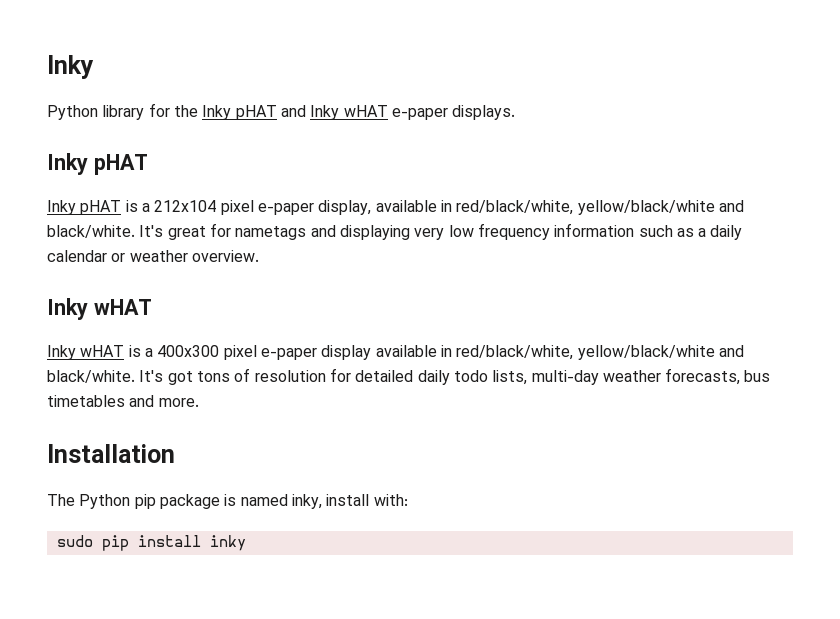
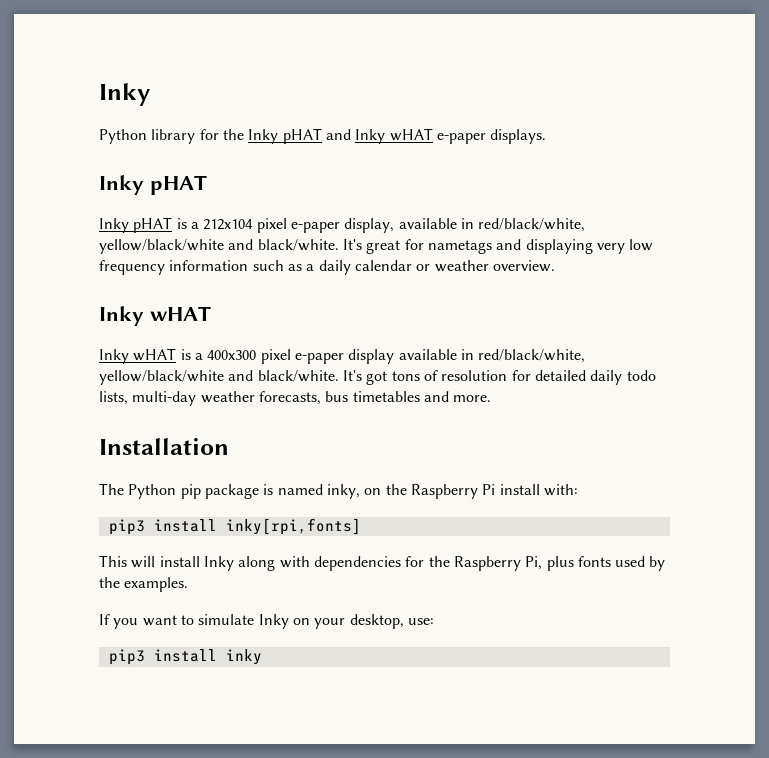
[326,494,408,506] [56,535,129,551] install with: // sudo pip -> [364,484,578,499] [108,518,361,535] [99,555,666,571] [99,577,189,592] [99,614,434,629] [108,649,145,665] on the Raspberry Pi install with: // pip3 install inky[rpi,fonts] // This will install Inky along with dependencies for the Raspberry Pi, plus fonts used by the examples. // If you want to simulate Inky on your desktop, use: // pip3

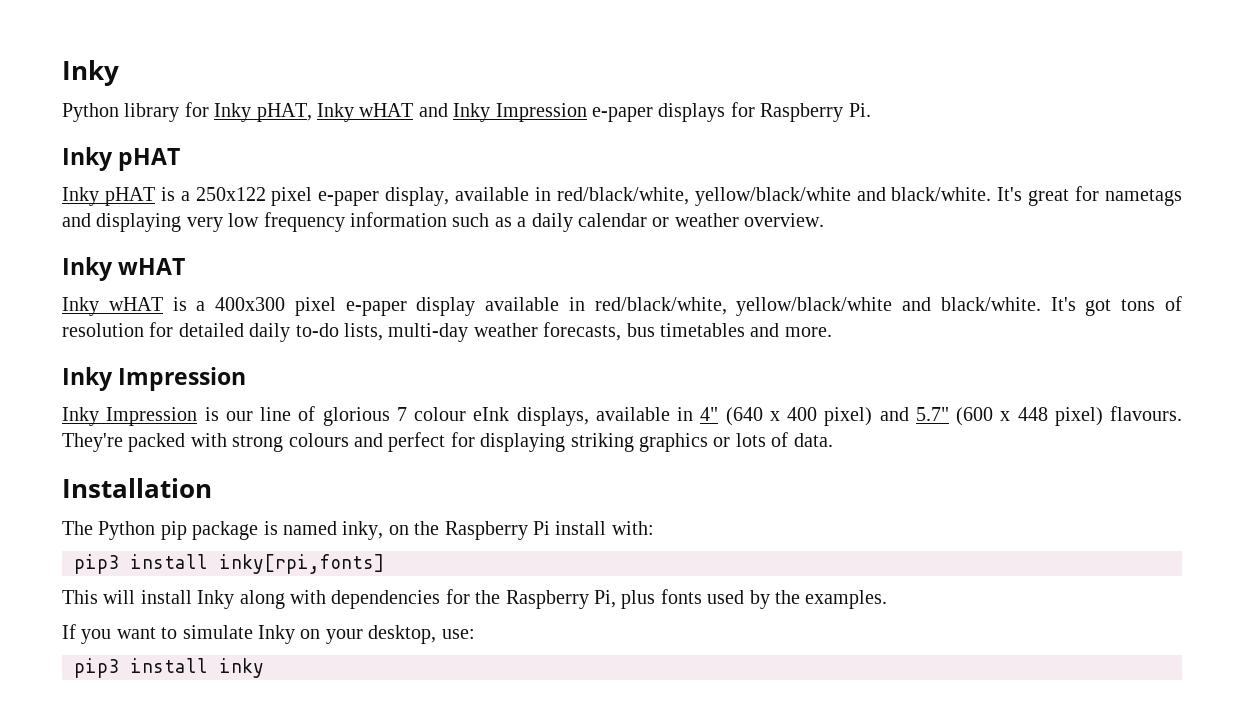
[222,128,547,144] the Inky pHAT and Inky wHAT e-paper displays. -> [214,102,871,122] Inky pHAT, Inky wHAT and Inky Impression e-paper displays for Raspberry Pi.
[203,219,254,230] 212x104 -> [195,187,266,201] 250x122
[626,370,656,381] todo -> [295,323,339,337] to-do
(492, 398) none -> [62,367,247,391] [62,406,1182,426] [62,432,833,452] // Inky Impression // Inky Impression is our line of glorious 7 colour eInk displays, available in 4" (640 x 400 pixel) and 5.7" (600 x 448 pixel) flavours. They're packed with strong colours and perfect for displaying striking graphics or lots of data.

